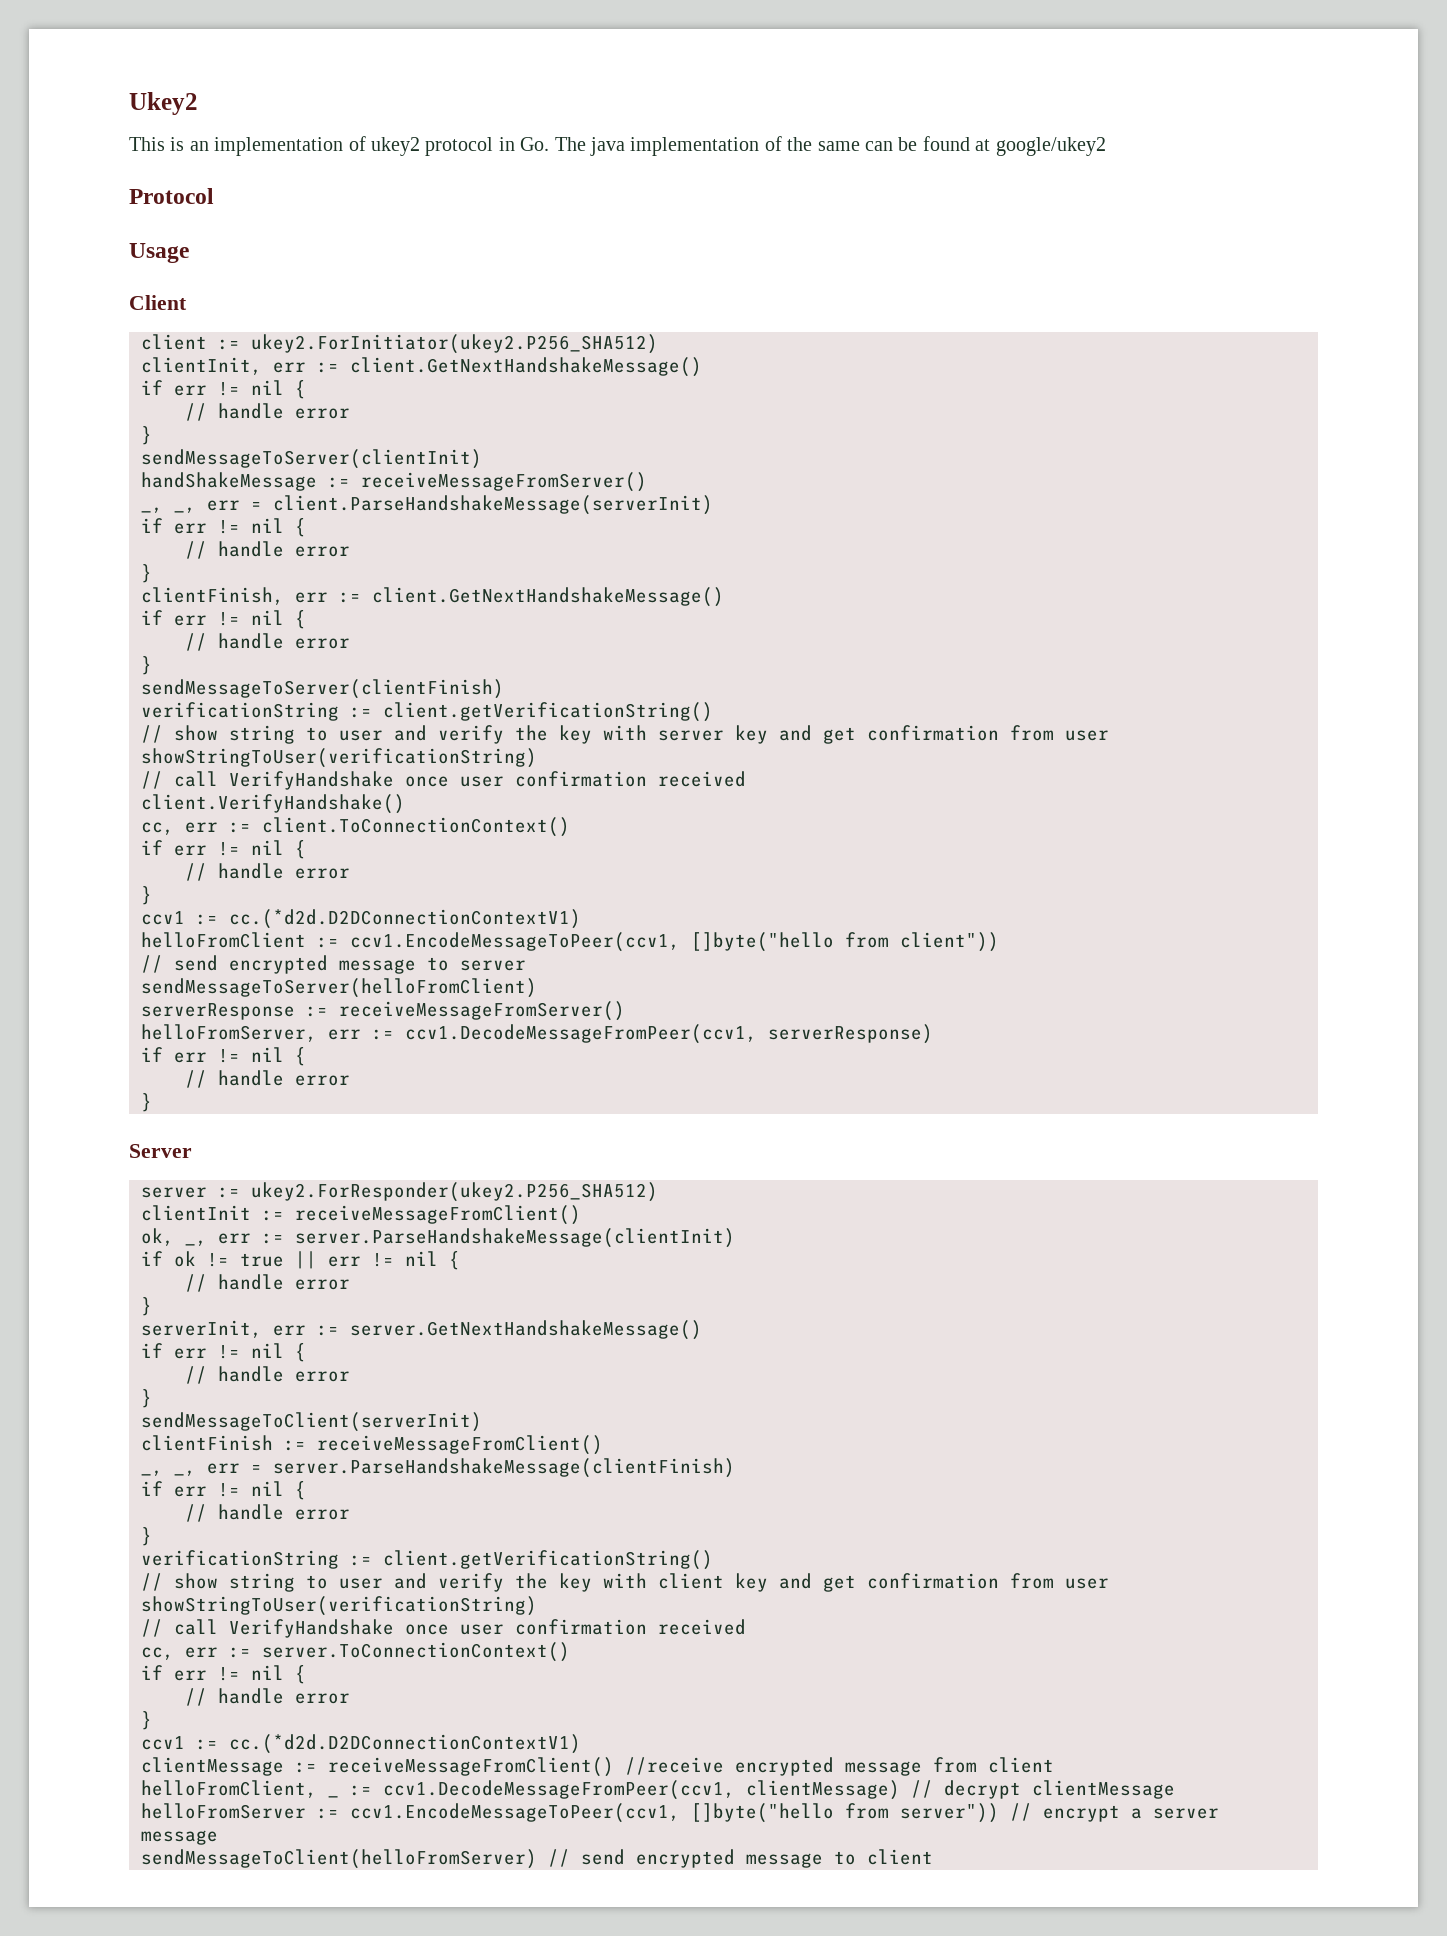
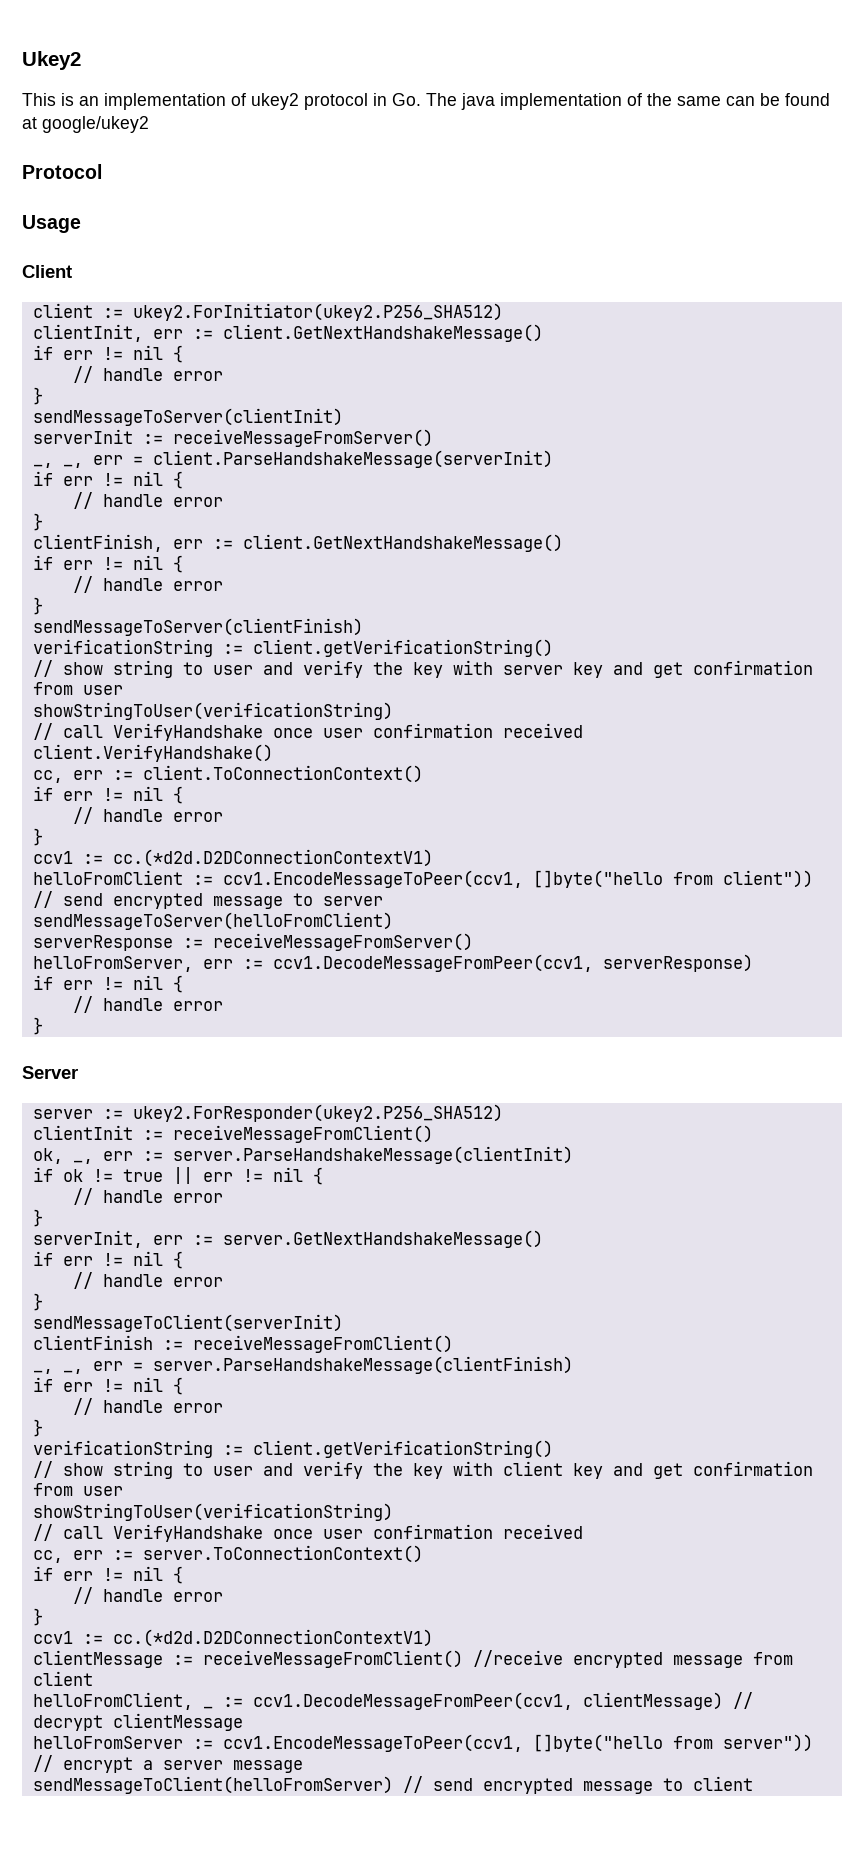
[141,472,317,491] handShakeMessage -> [32,429,133,444] serverInit

